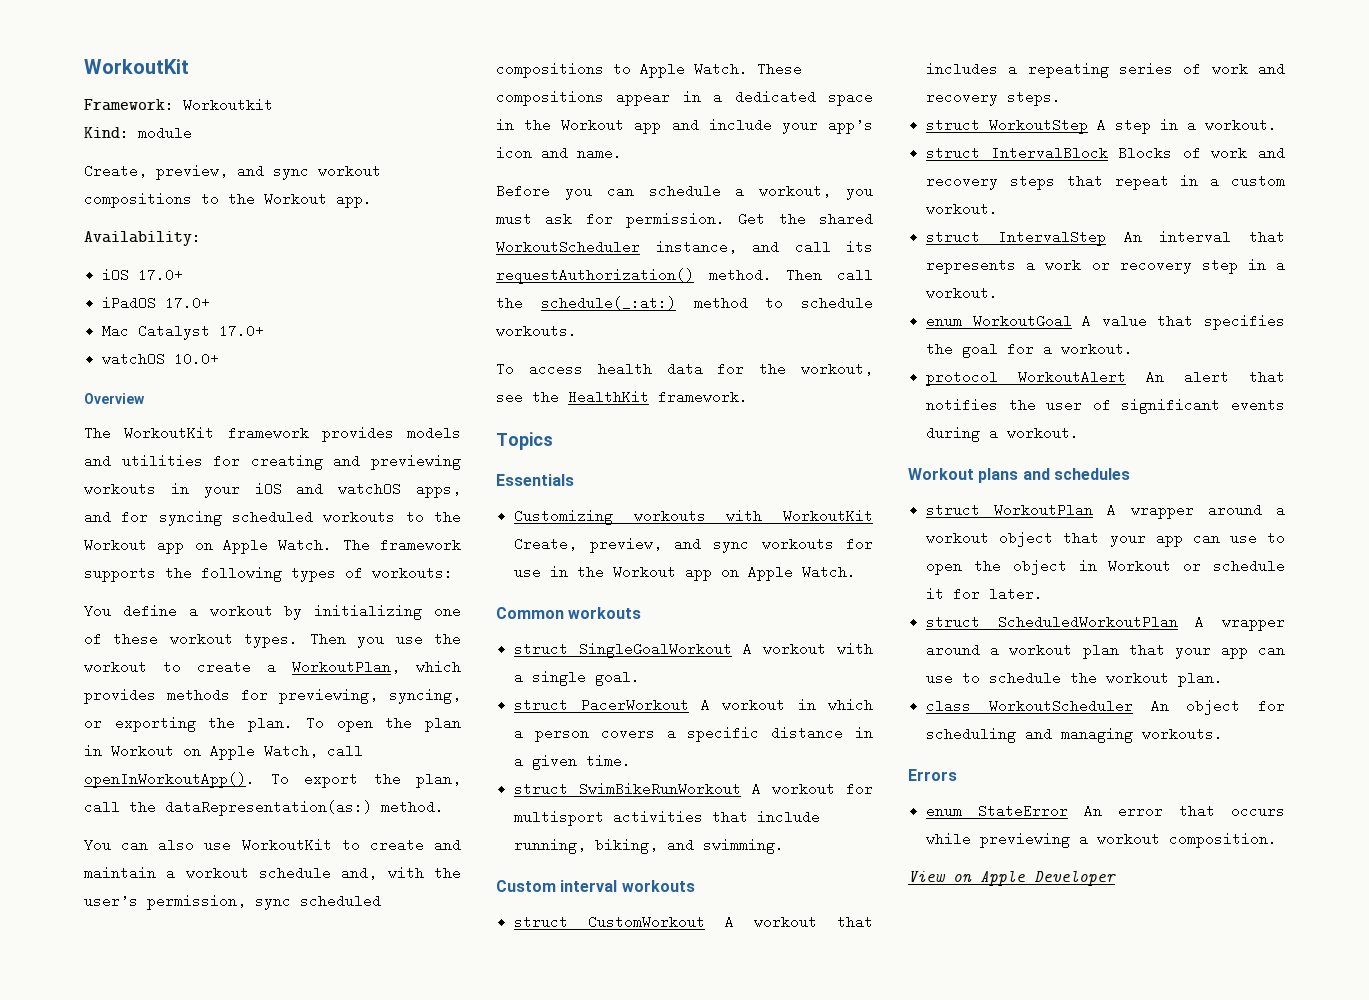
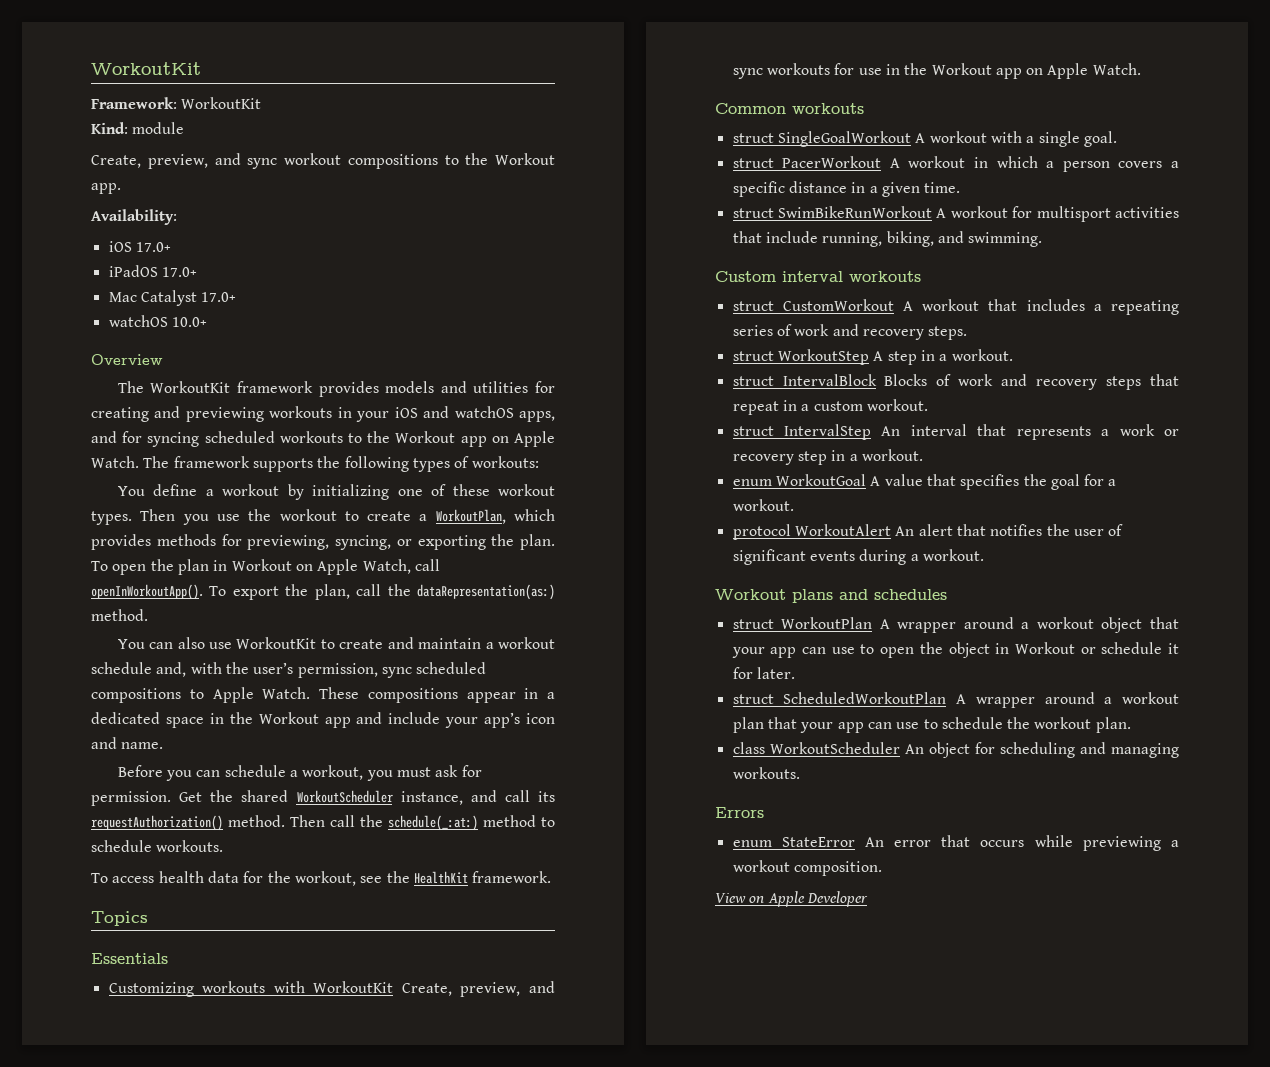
[183,98,273,112] Workoutkit -> [181,97,262,109] WorkoutKit

